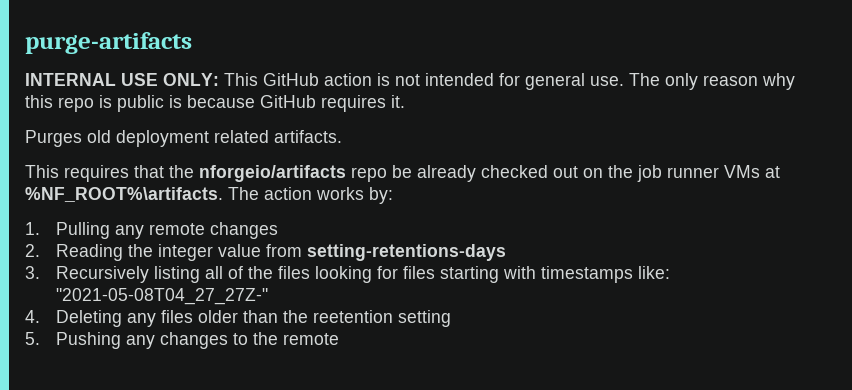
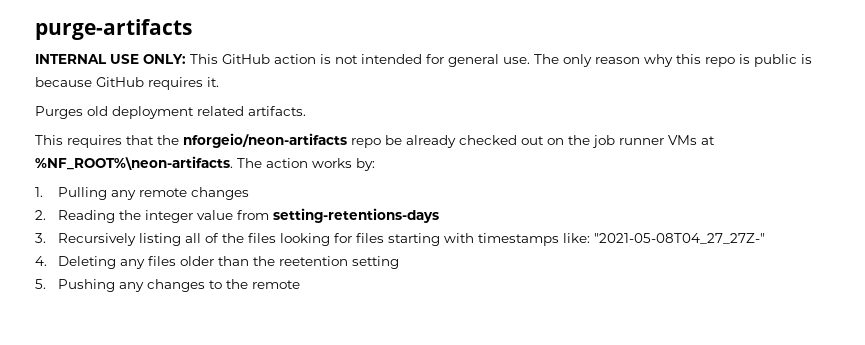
[199,165,346,182] nforgeio/artifacts -> [183,133,347,148] nforgeio/neon-artifacts
[25,187,223,202] %NF_ROOT%\artifacts. -> [35,156,233,170] %NF_ROOT%\neon-artifacts.

